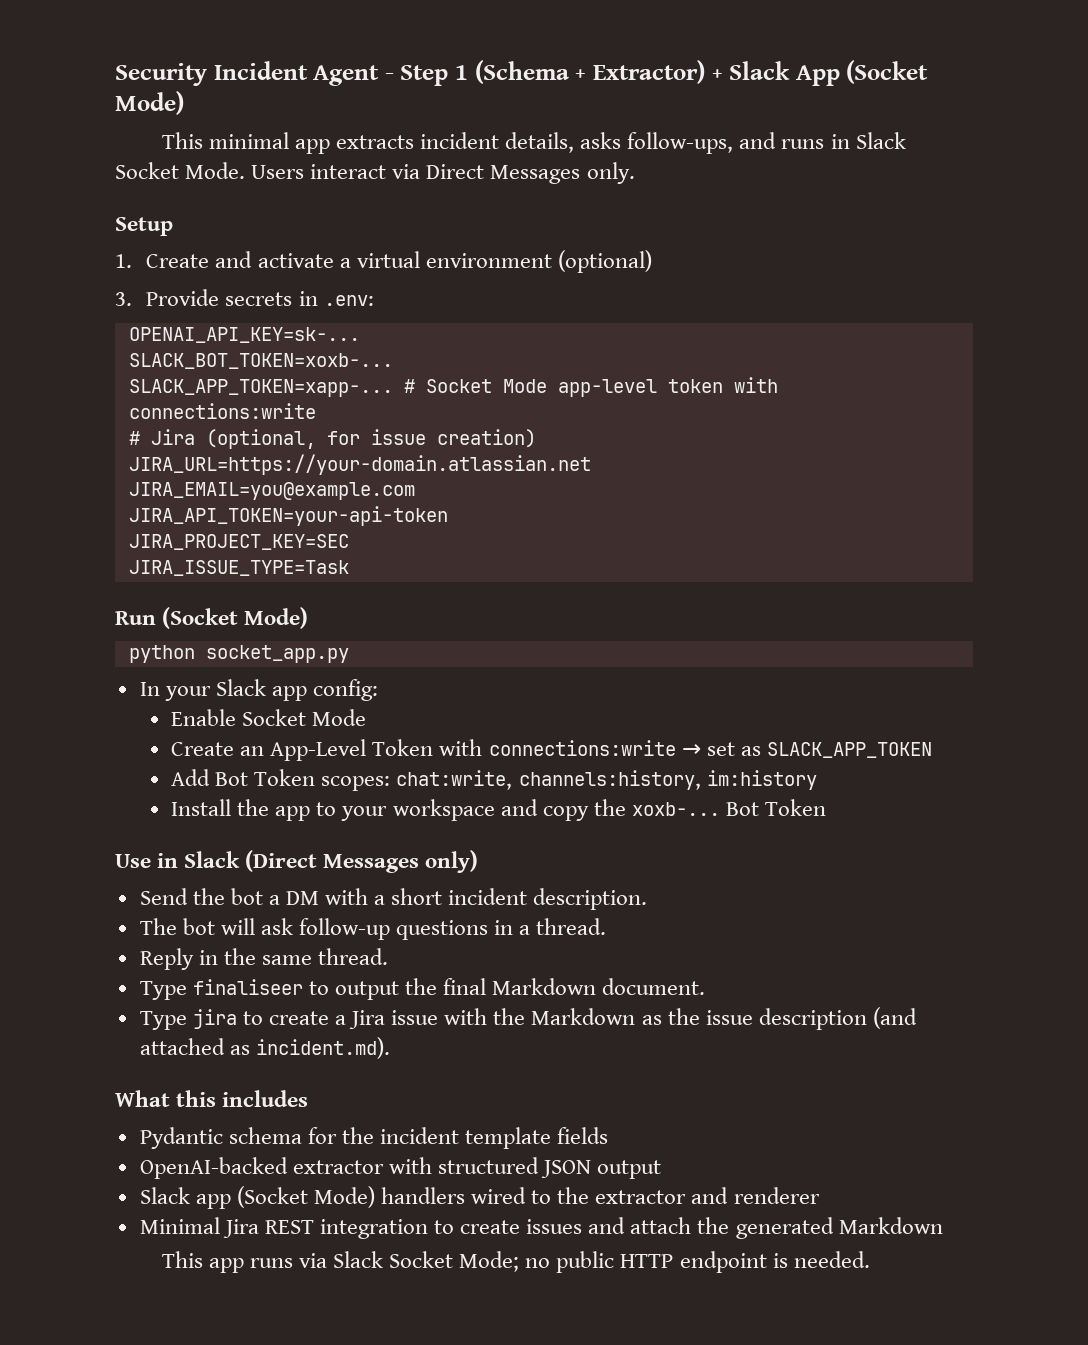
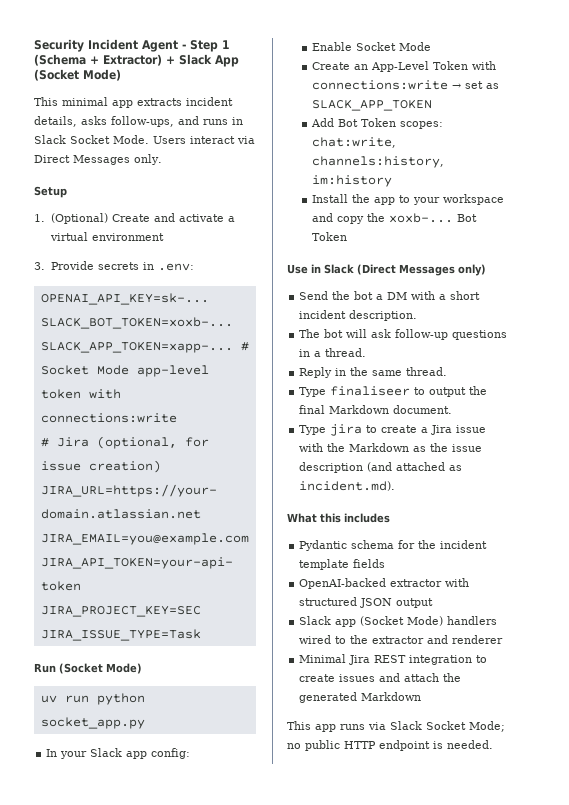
(132, 261) none -> [50,213,108,224] (Optional)
[557,250,652,273] (optional) -> (164, 237) none
(309, 618) none -> [40,695,89,703] uv run

